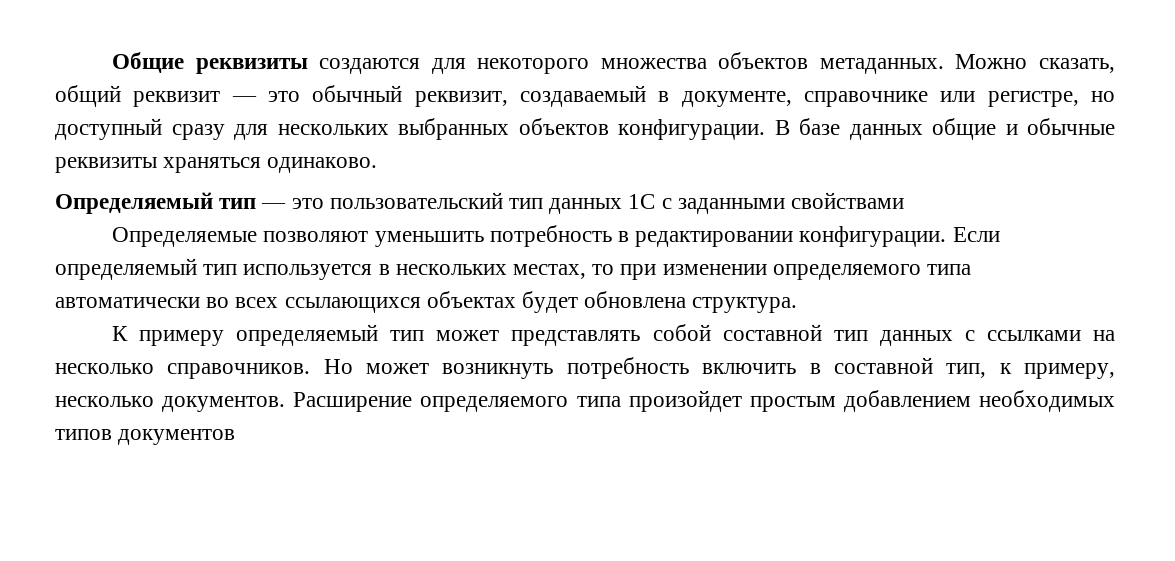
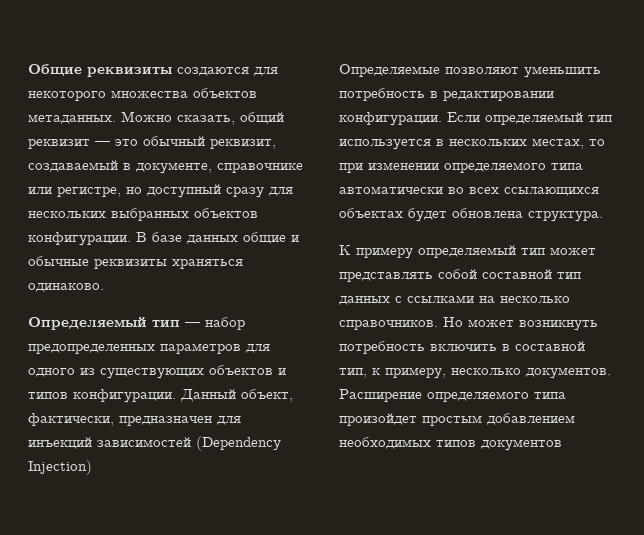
[291,192,905,214] это пользовательский тип данных 1С с заданными свойствами -> [205,317,245,330] [28,343,270,354] [28,365,286,379] [28,389,293,403] [28,413,241,426] [28,436,281,451] [28,460,92,475] набор предопределенных параметров для одного из существующих объектов и типов конфигурации. Данный объект, фактически, предназначен для инъекций зависимостей (Dependency Injection)

